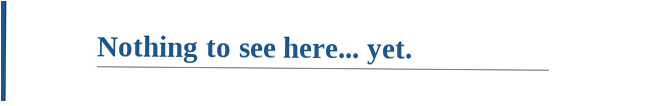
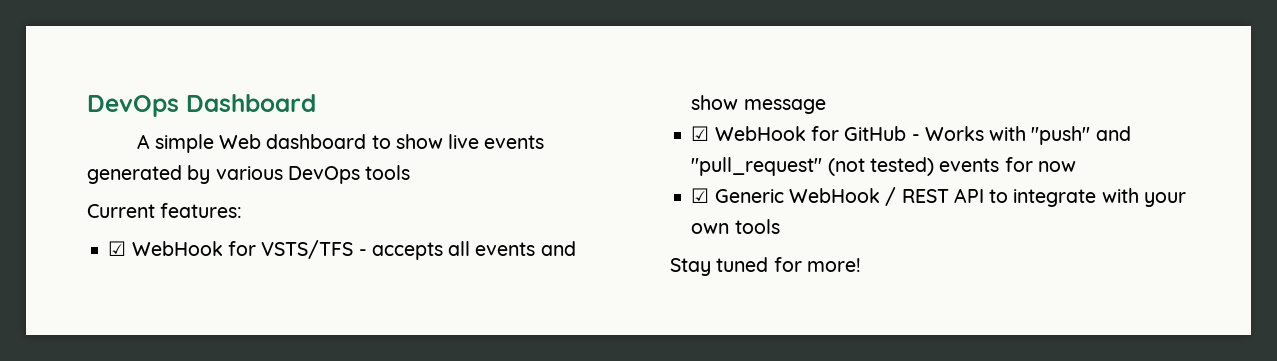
[96,35,414,65] Nothing to see here... yet. -> [87,94,316,117] [136,134,545,153] [87,165,411,184] [87,203,243,218] [108,240,576,260] [691,95,826,114] [691,126,1131,145] [691,157,1076,176] [691,187,1186,207] [691,219,780,234] [670,257,861,276] DevOps Dashboard // A simple Web dashboard to show live events generated by various DevOps tools // Current features: // ☑ WebHook for VSTS/TFS - accepts all events and show message // ☑ WebHook for GitHub - Works with "push" and "pull_request" (not tested) events for now // ☑ Generic WebHook / REST API to integrate with your own tools // Stay tuned for more!

